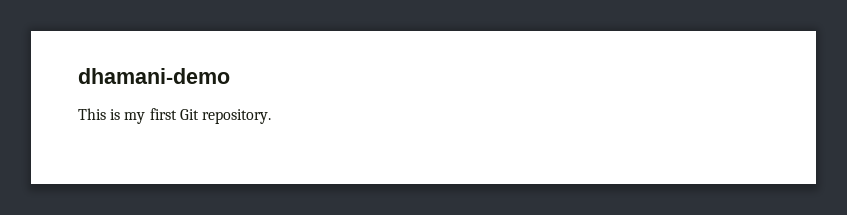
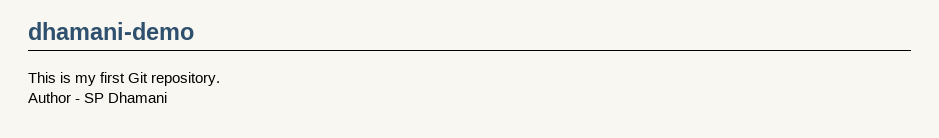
(271, 116) none -> [28,92,168,103] // Author - SP Dhamani

